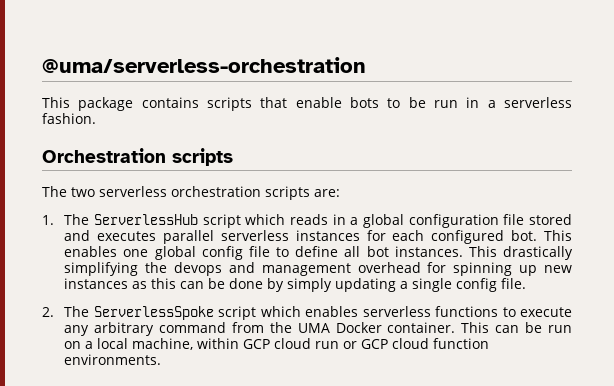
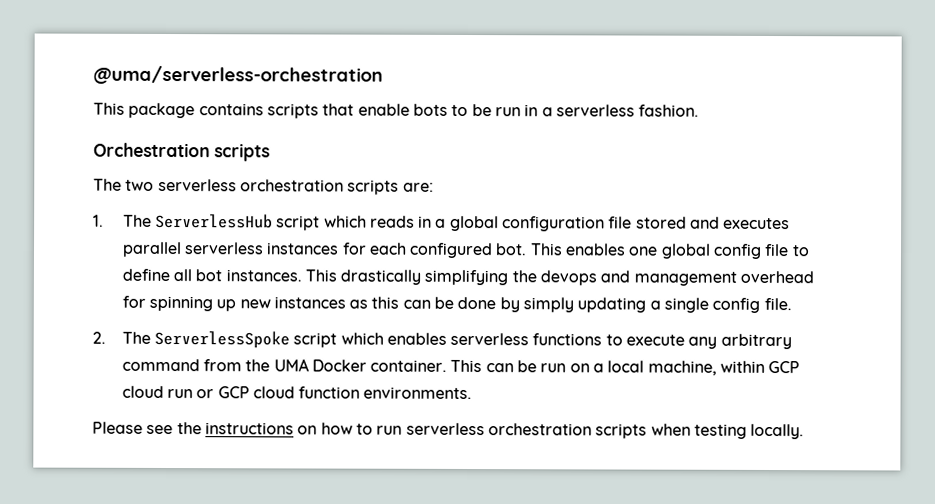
(162, 359) none -> [92,421,805,440] // Please see the instructions on how to run serverless orchestration scripts when testing locally.

